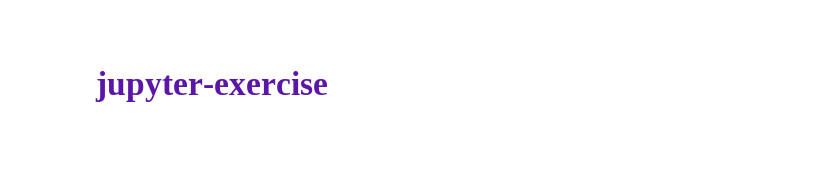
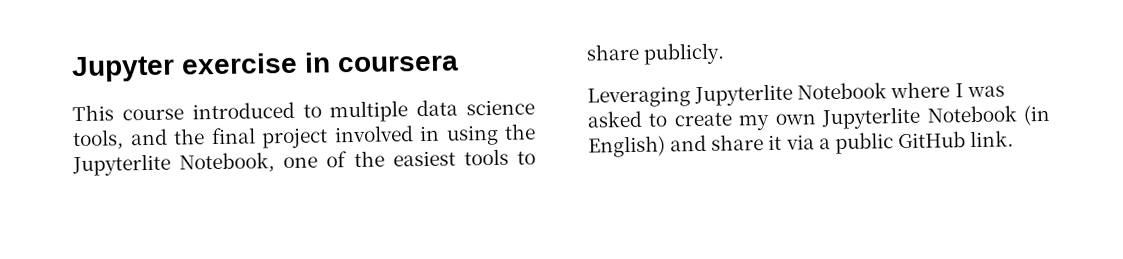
[95,71,328,102] jupyter-exercise -> [71,52,459,83] [72,99,535,123] [72,123,536,151] [72,148,536,177] [586,42,726,65] [587,81,1005,108] [587,104,1050,131] [588,130,1015,158] Jupyter exercise in coursera // This course introduced to multiple data science tools, and the final project involved in using the Jupyterlite Notebook, one of the easiest tools to share publicly. // Leveraging Jupyterlite Notebook where I was asked to create my own Jupyterlite Notebook (in English) and share it via a public GitHub link.

